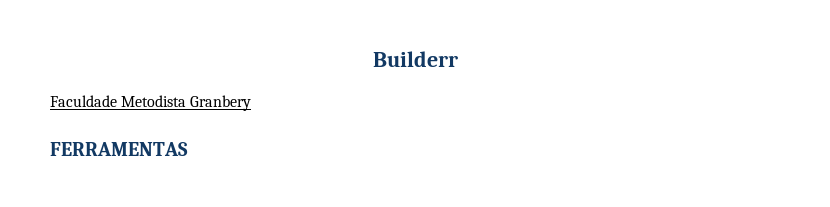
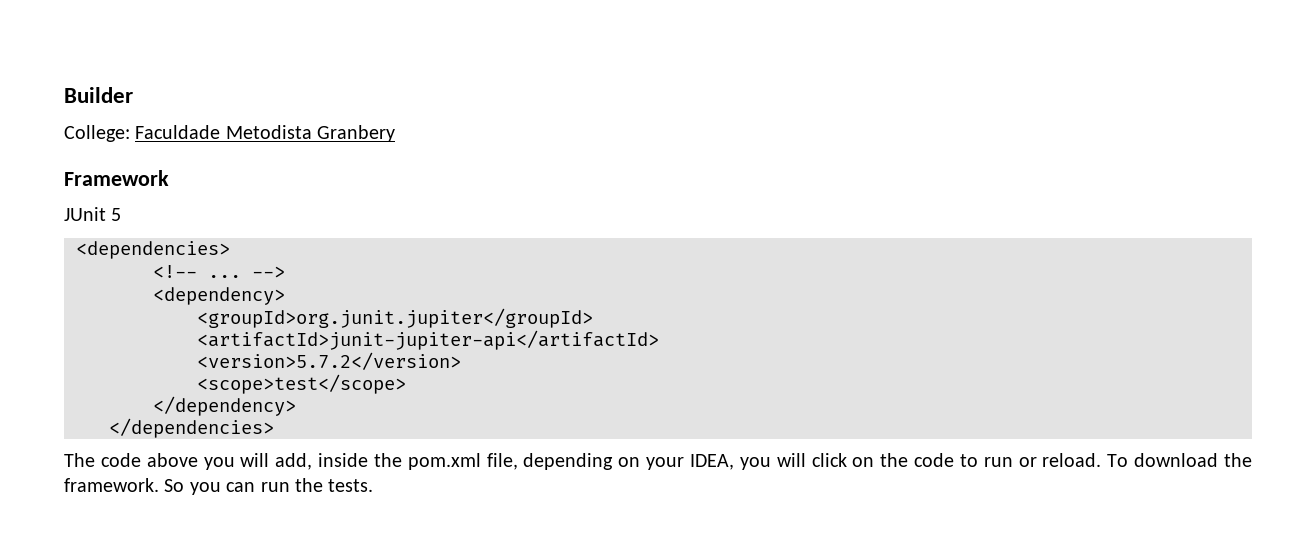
[372,51,458,67] Builderr // -> [64,87,133,103] [64,125,130,142] Builder // College:
[50,142,188,156] FERRAMENTAS -> [64,170,169,186] [64,207,122,221] [76,241,230,259] [153,265,285,278] [153,287,285,305] [197,308,593,328] [197,330,659,350] [197,352,461,370] [197,374,406,394] [153,396,296,416] [109,418,274,438] [64,453,1252,470] [64,478,374,495] Framework // JUnit 5 // <dependencies> // <!-- ... --> // <dependency> // <groupId>org.junit.jupiter</groupId> // <artifactId>junit-jupiter-api</artifactId> // <version>5.7.2</version> // <scope>test</scope> // </dependency> // </dependencies> // The code above you will add, inside the pom.xml file, depending on your IDEA, you will click on the code to run or reload. To download the framework. So you can run the tests.

